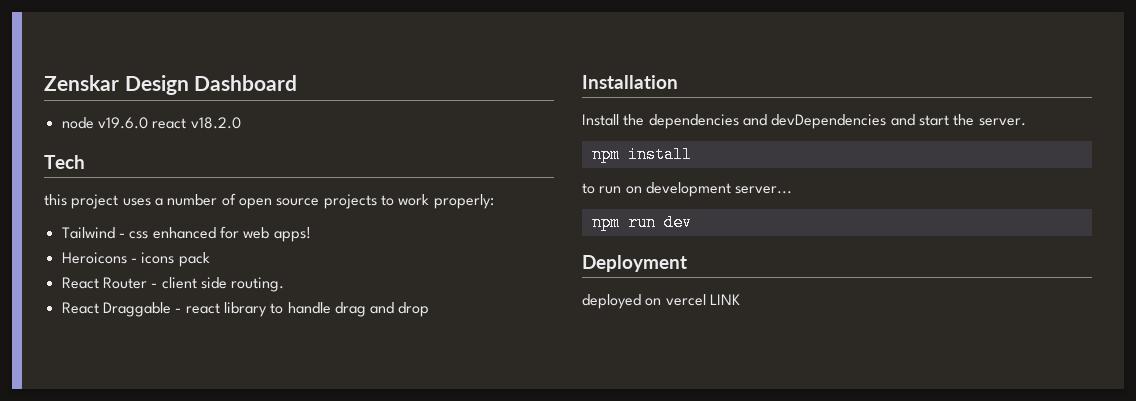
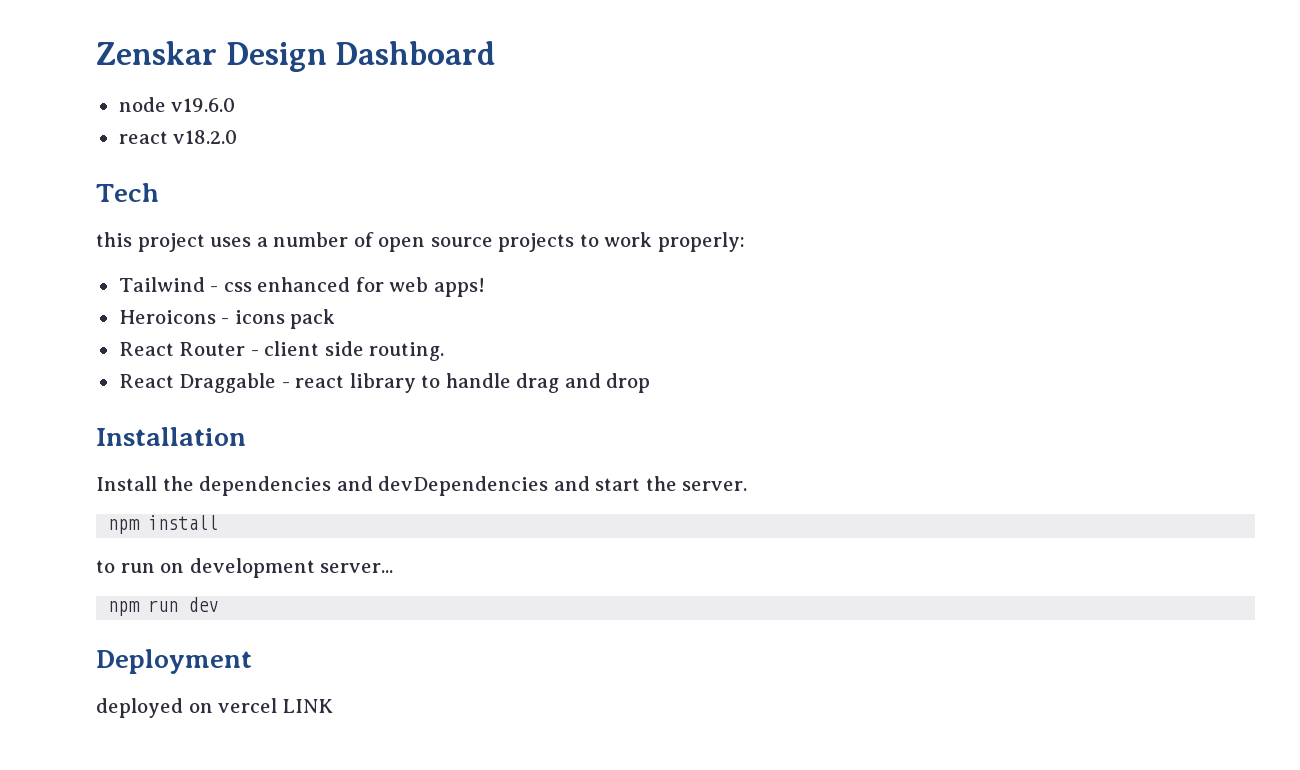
(148, 123) none -> (236, 105) //

